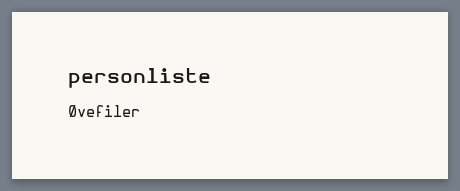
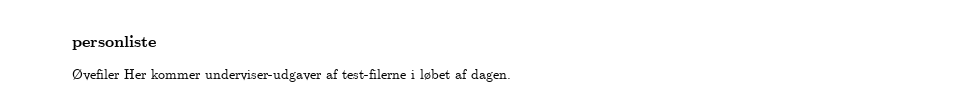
(140, 111) none -> [124,69,511,82] Her kommer underviser-udgaver af test-filerne i løbet af dagen.

